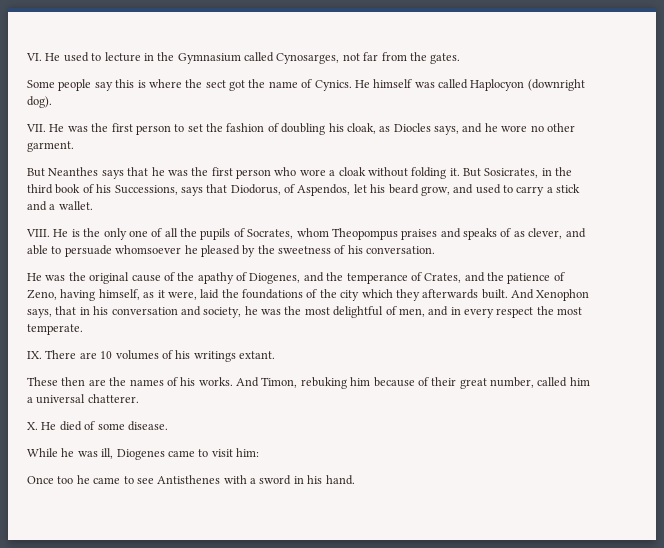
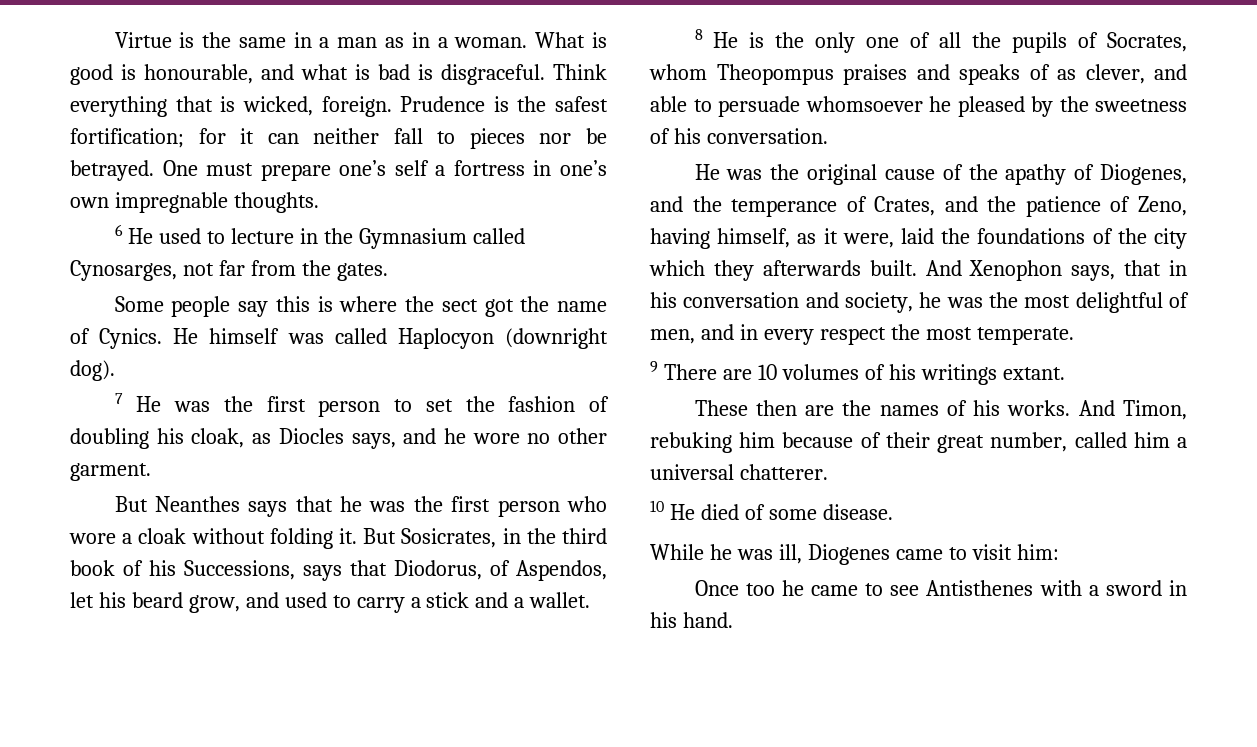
[26,53,42,61] VI. -> [114,32,608,48] [70,64,607,85] [70,96,608,117] [70,128,607,149] [70,160,607,181] [70,192,319,213] [114,224,123,236] Virtue is the same in a man as in a woman. What is good is honourable, and what is bad is disgraceful. Think everything that is wicked, foreign. Prudence is the safest fortification; for it can neither fall to pieces nor be betrayed. One must prepare one’s self a fortress in one’s own impregnable thoughts. // 6
[26,124,46,132] VII. -> [114,393,123,404] 7
[26,229,50,237] VIII. -> [694,29,703,40] 8
[27,351,42,359] IX. -> [650,361,658,373] 9
[27,422,38,430] X. -> [650,500,664,512] 10

